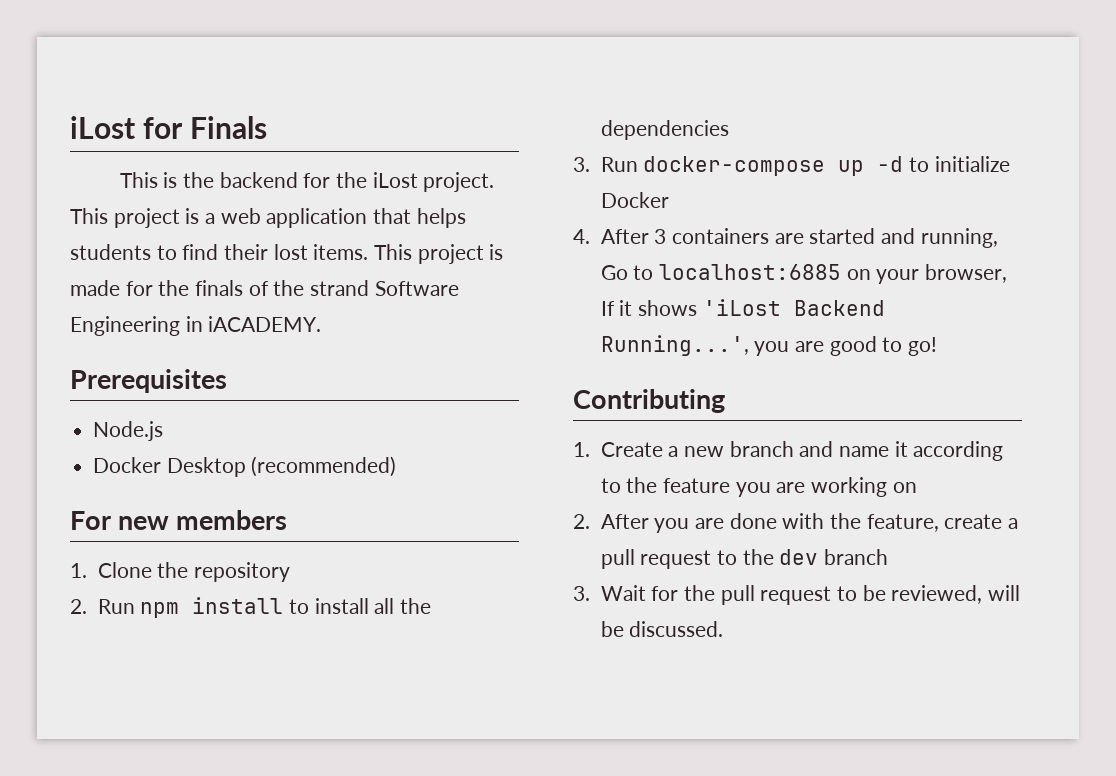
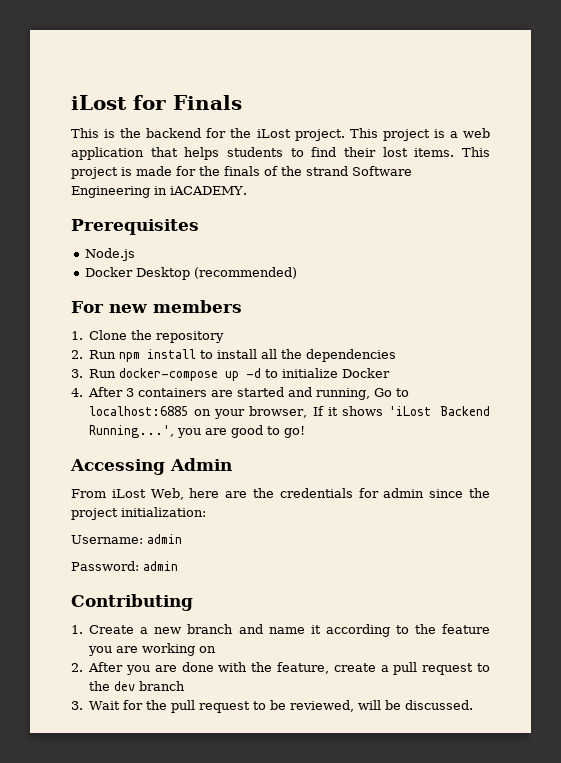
(937, 346) none -> [70,458,232,475] [71,488,490,500] [71,507,206,520] [71,534,182,544] [71,561,178,571] // Accessing Admin // From iLost Web, here are the credentials for admin since the project initialization: // Username: admin // Password: admin

